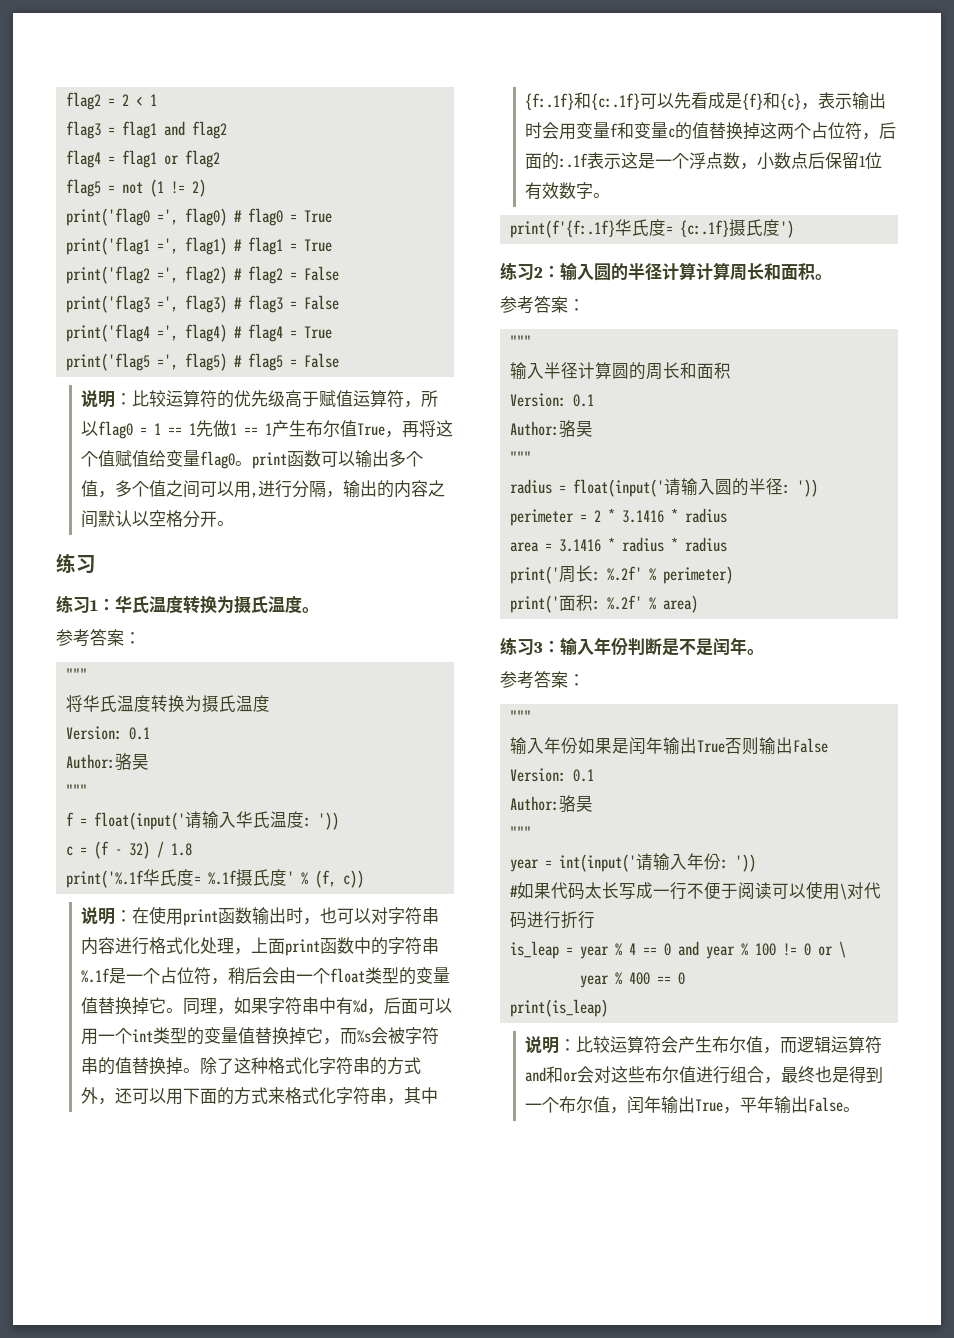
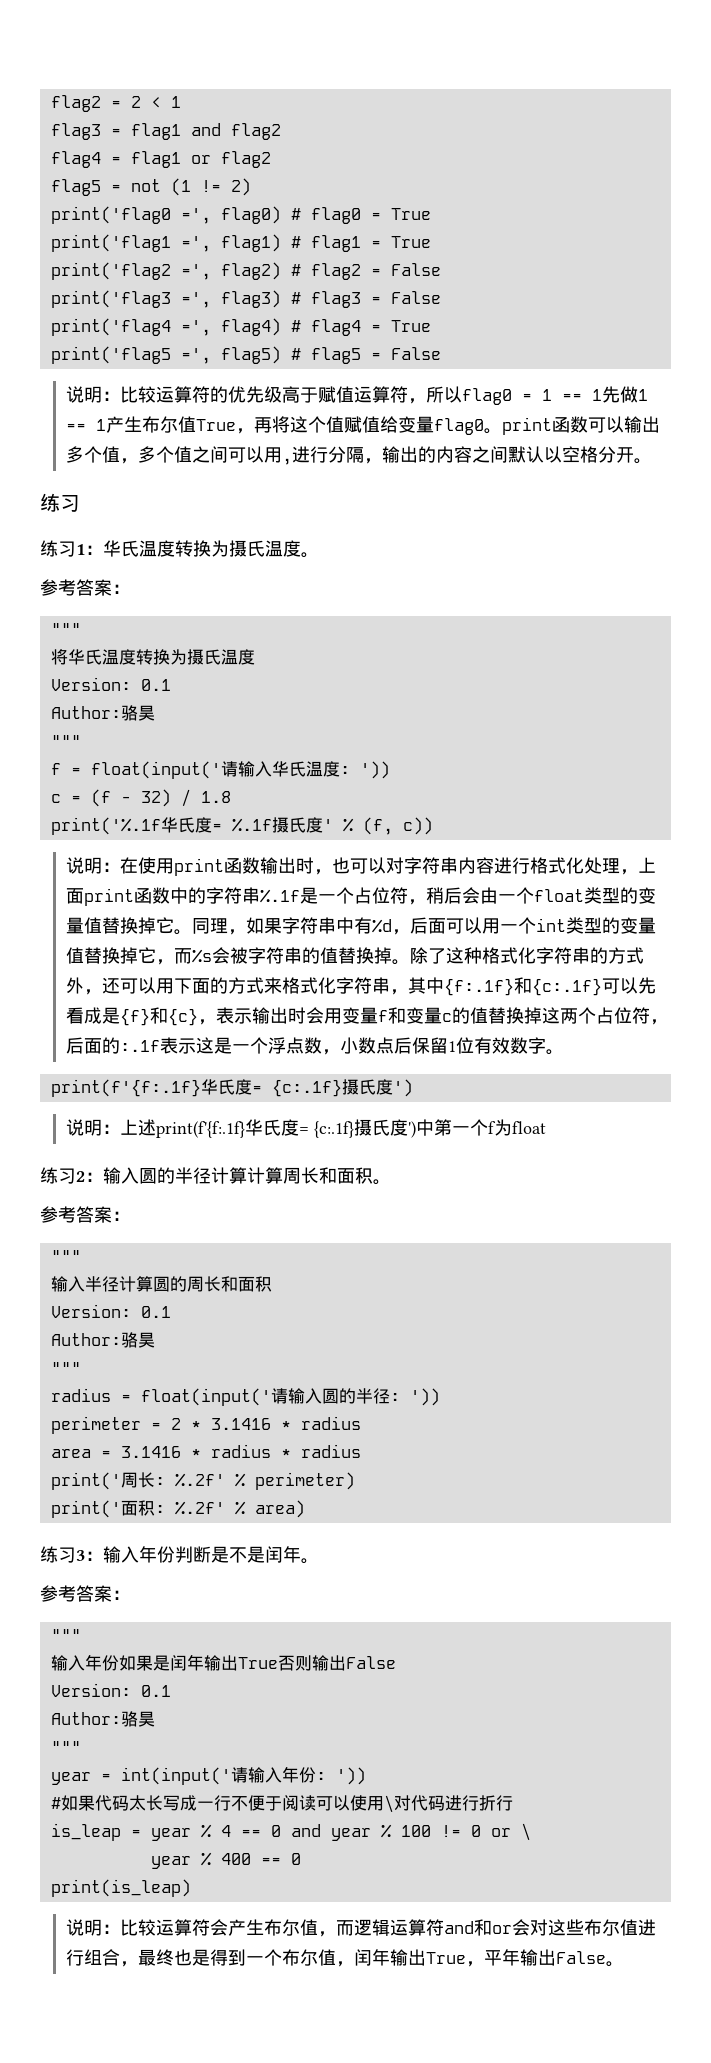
(795, 229) none -> [65,1119,546,1138] // 说明：上述print(f'{f:.1f}华氏度= {c:.1f}摄氏度')中第一个f为float

